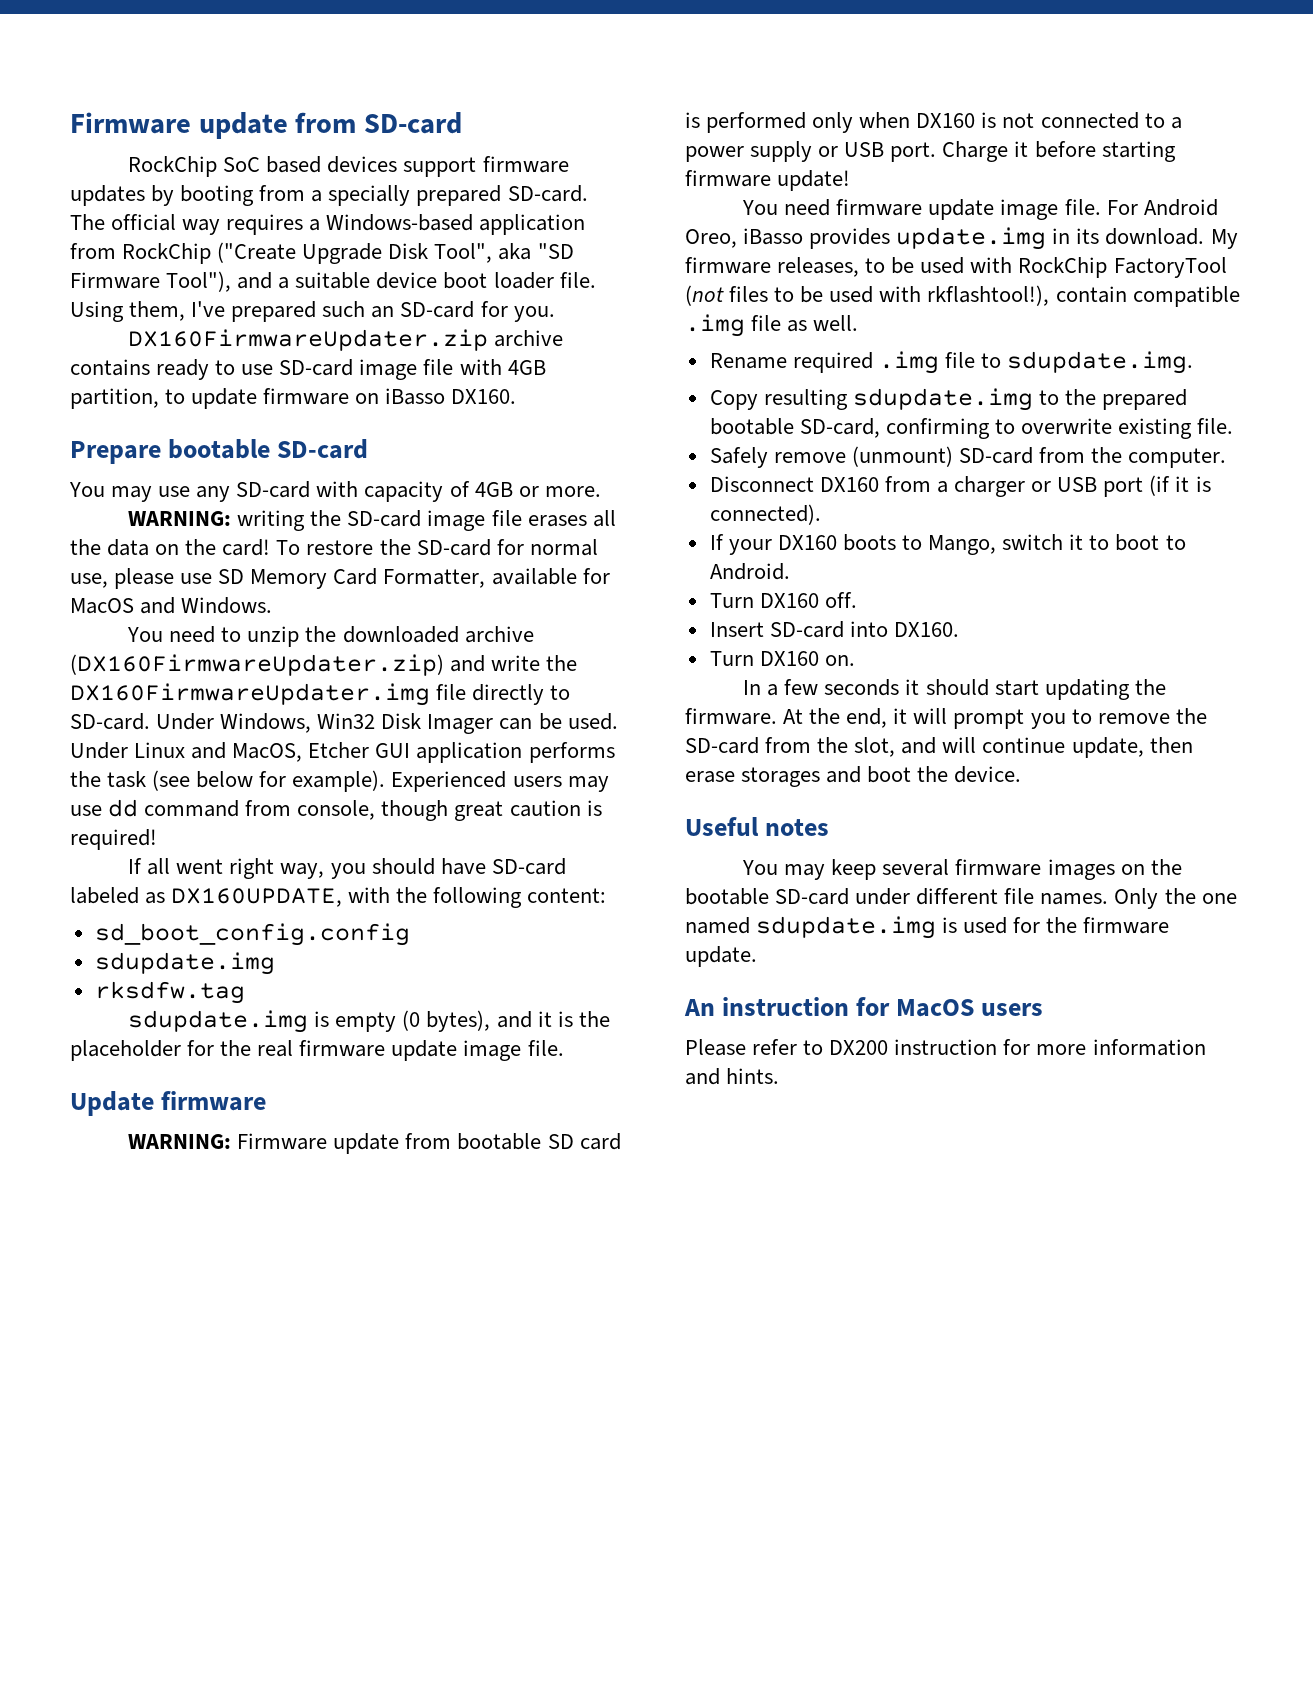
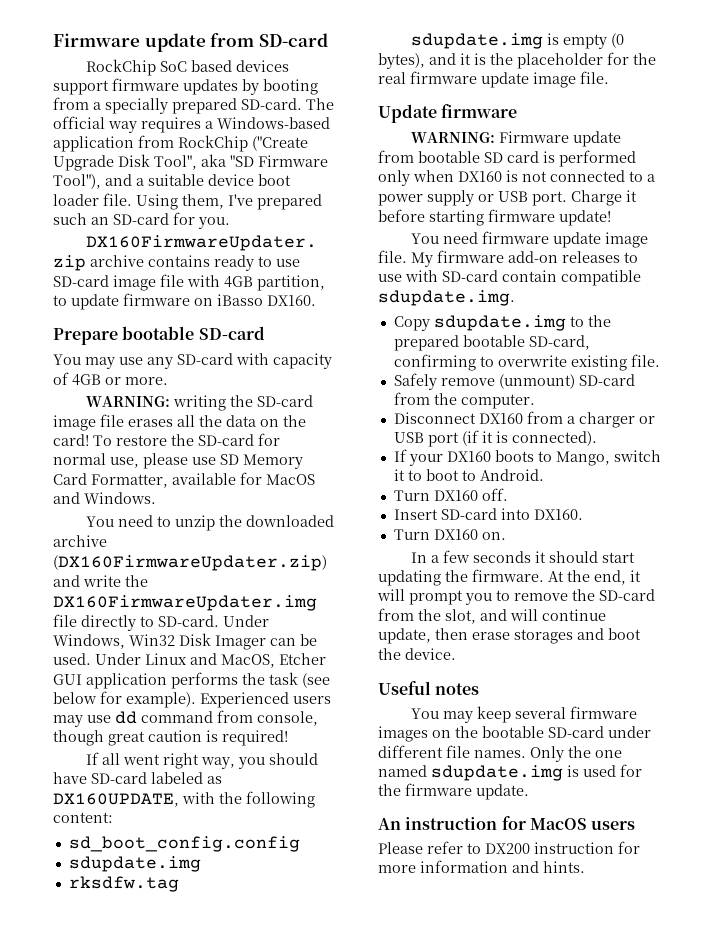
[1106,199,1218,216] [685,227,1238,250] [685,257,1227,278] [685,285,1240,307] [685,314,859,337] [709,351,1002,374] For Android Oreo, iBasso provides update.img in its download. My firmware releases, to be used with RockChip FactoryTool (not files to be used with rkflashtool!), contain compatible .img file as well. // Rename required .img file to -> [411,250,638,267] [378,270,641,286] My firmware add-on releases to use with SD-card contain compatible
[763,389,848,410] resulting -> (430, 323) none

